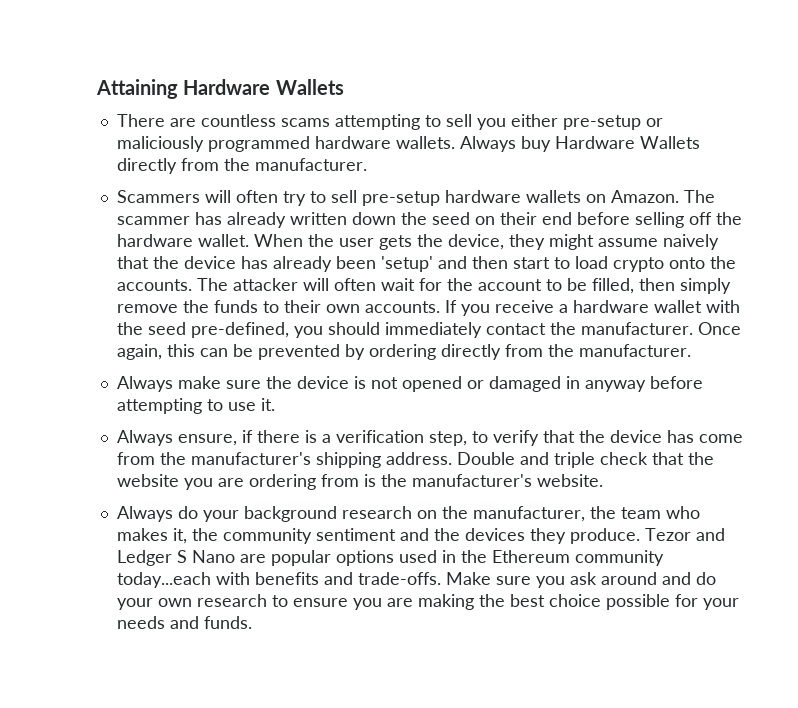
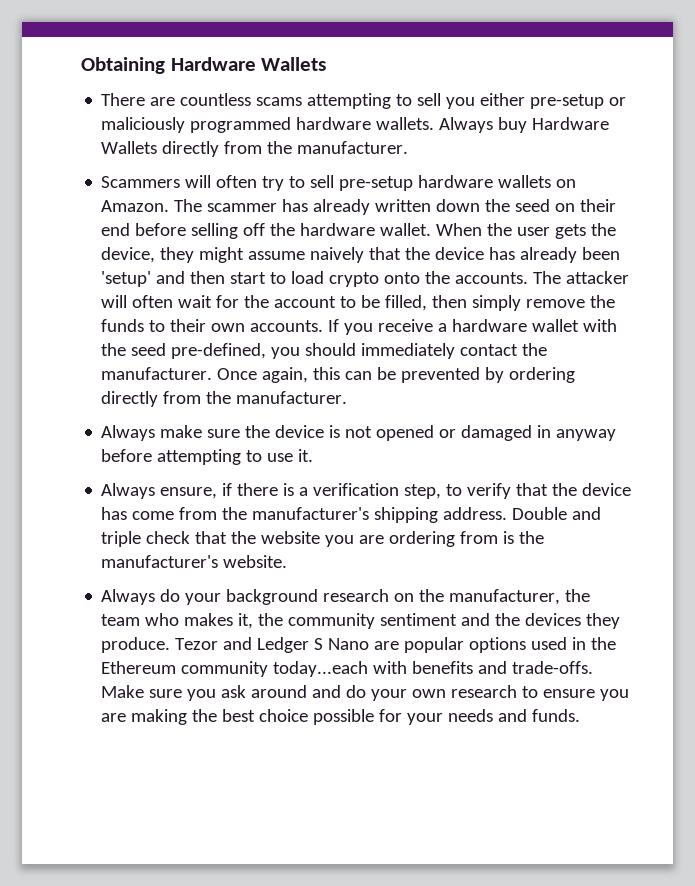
[96,79,178,99] Attaining -> [81,57,165,74] Obtaining

